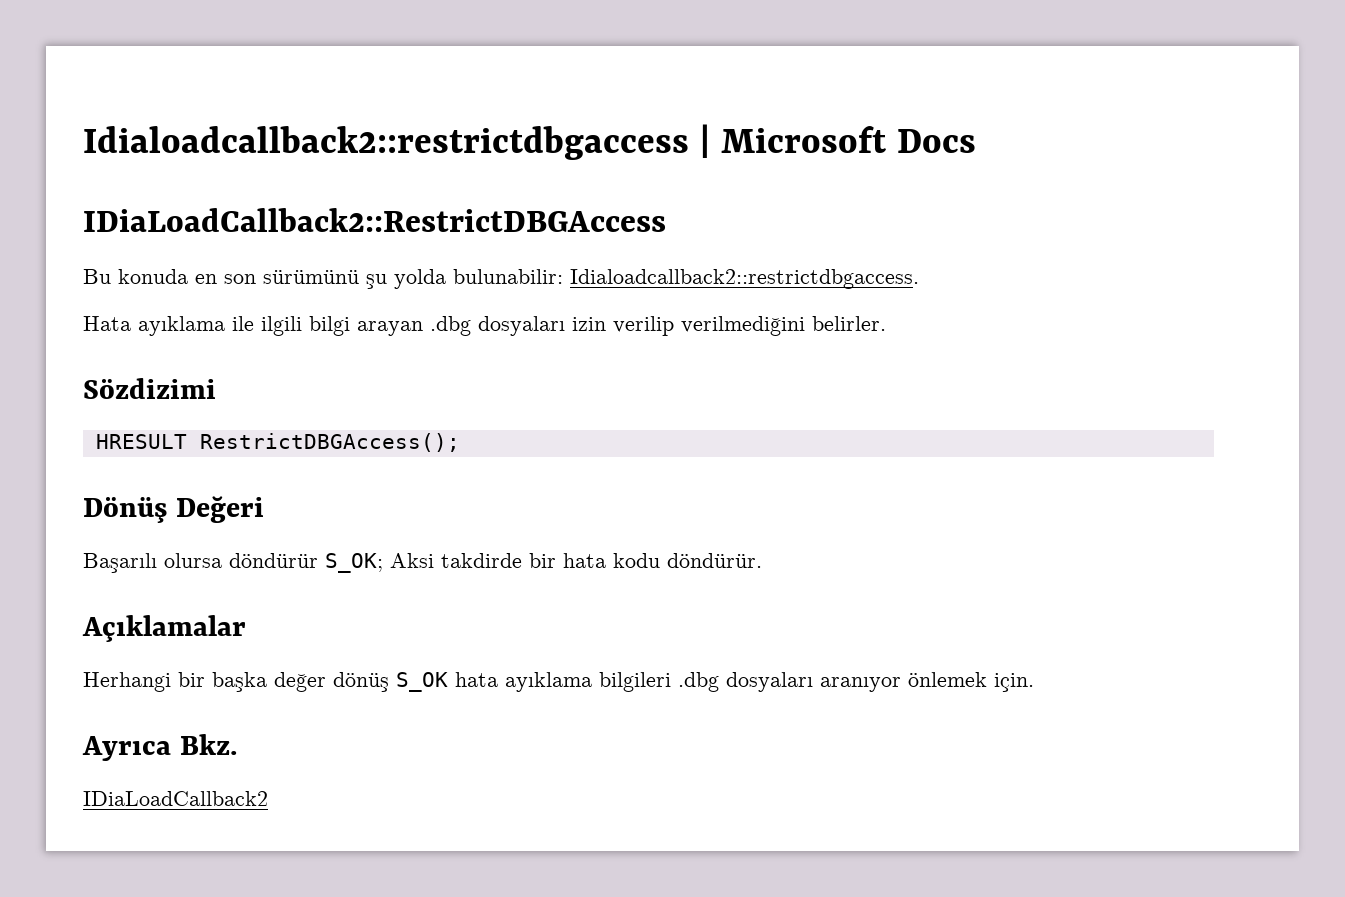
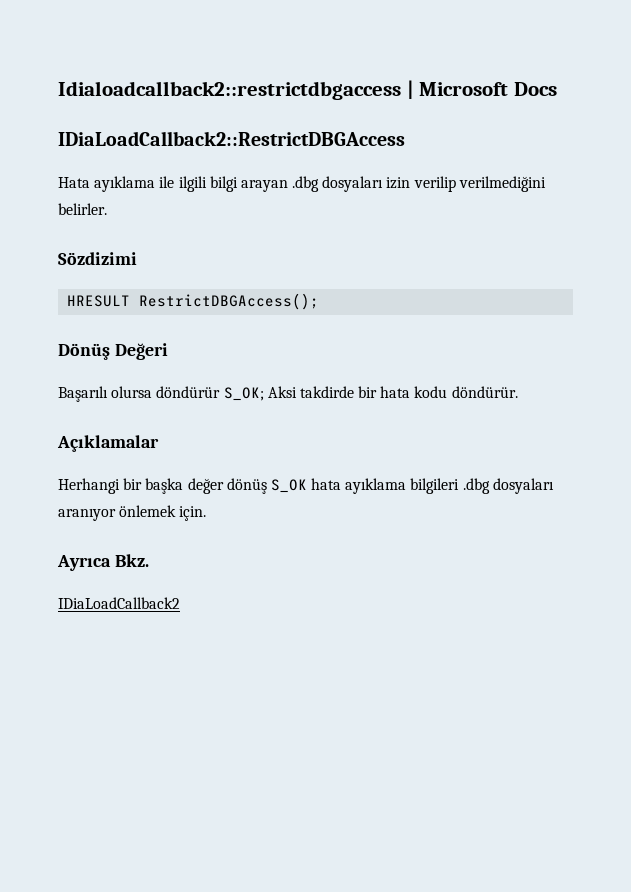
[83,269,919,289] // Bu konuda en son sürümünü şu yolda bulunabilir: Idialoadcallback2::restrictdbgaccess. -> (405, 138) none

